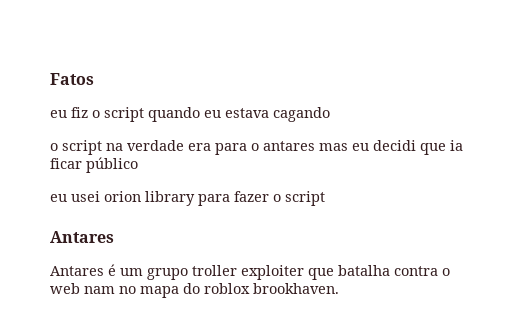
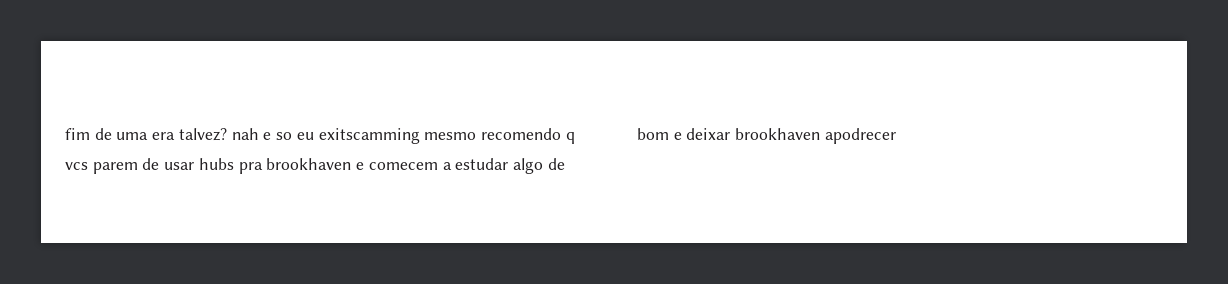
[50,73,94,85] [50,107,330,122] [50,140,463,155] [50,157,138,173] [50,191,325,206] [50,231,114,243] [50,264,450,280] [50,283,339,298] Fatos // eu fiz o script quando eu estava cagando // o script na verdade era para o antares mas eu decidi que ia ficar público // eu usei orion library para fazer o script // Antares // Antares é um grupo troller exploiter que batalha contra o web nam no mapa do roblox brookhaven. -> [65,128,575,144] [65,158,565,174] [637,128,896,144] fim de uma era talvez? nah e so eu exitscamming mesmo recomendo q vcs parem de usar hubs pra brookhaven e comecem a estudar algo de bom e deixar brookhaven apodrecer

